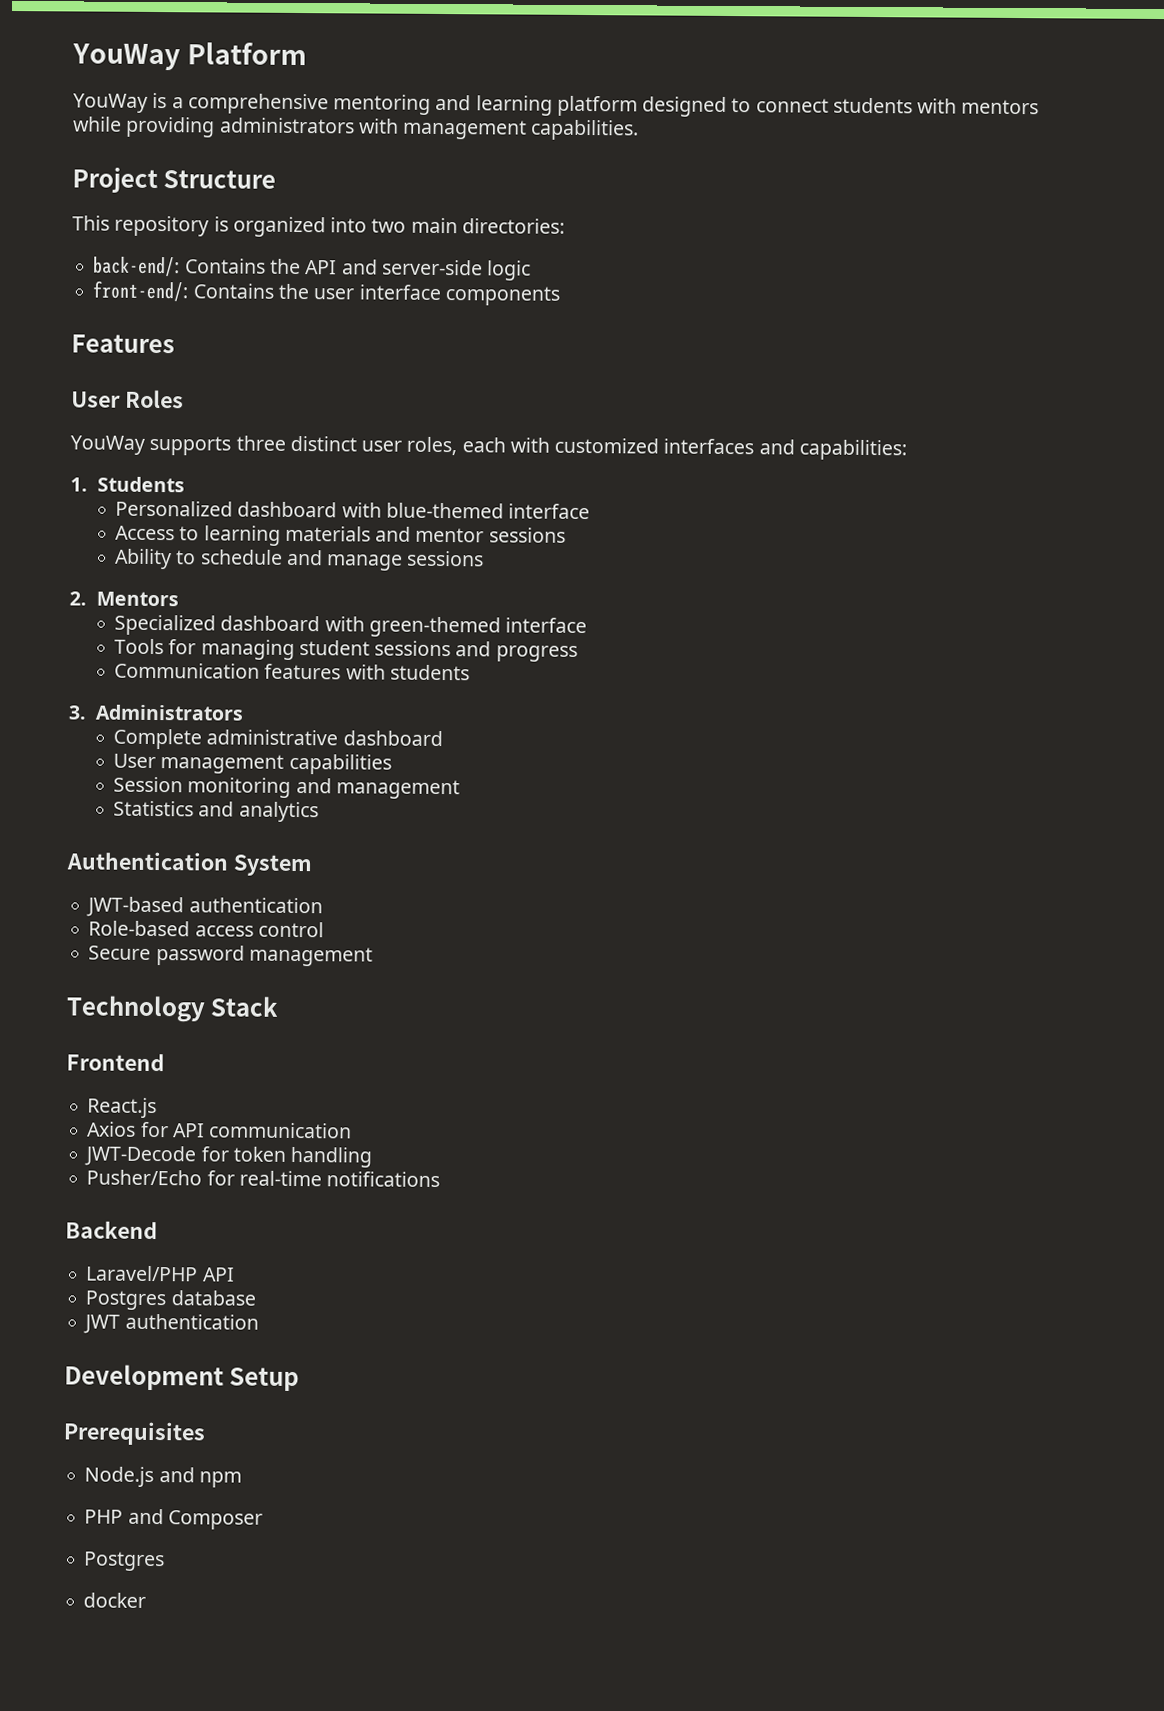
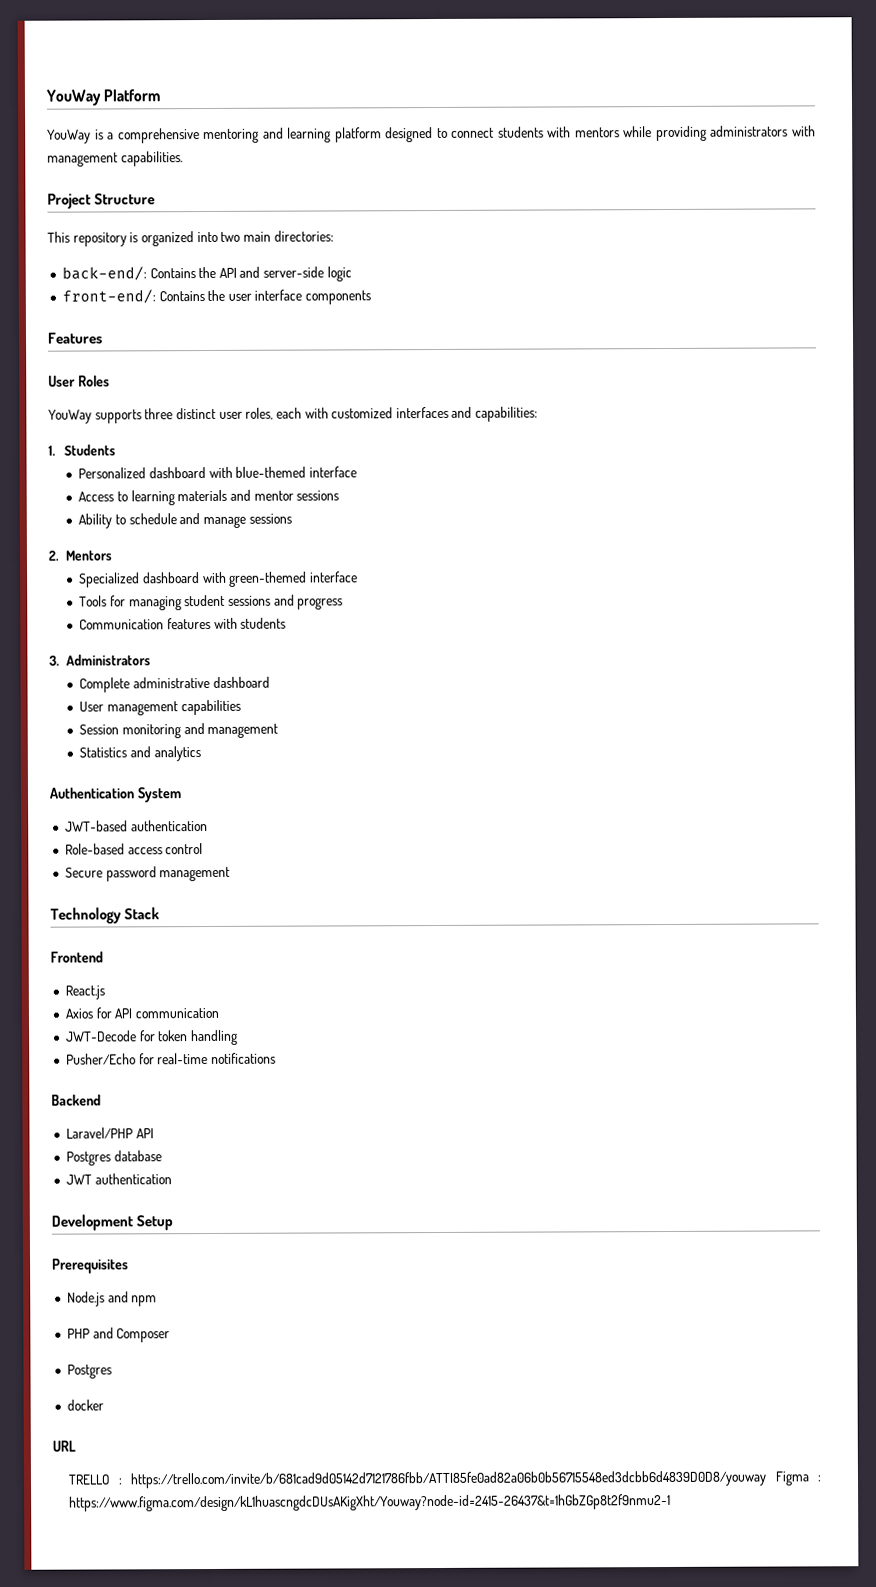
(147, 1600) none -> [52,1440,76,1452] [67,1470,822,1489] [68,1493,672,1512] // URL // TRELLO : https://trello.com/invite/b/681cad9d05142d7121786fbb/ATTI85fe0ad82a06b0b56715548ed3dcbb6d4839D0D8/youway Figma : https://www.figma.com/design/kL1huascngdcDUsAKigXht/Youway?node-id=2415-26437&t=1hGbZGp8t2f9nmu2-1

